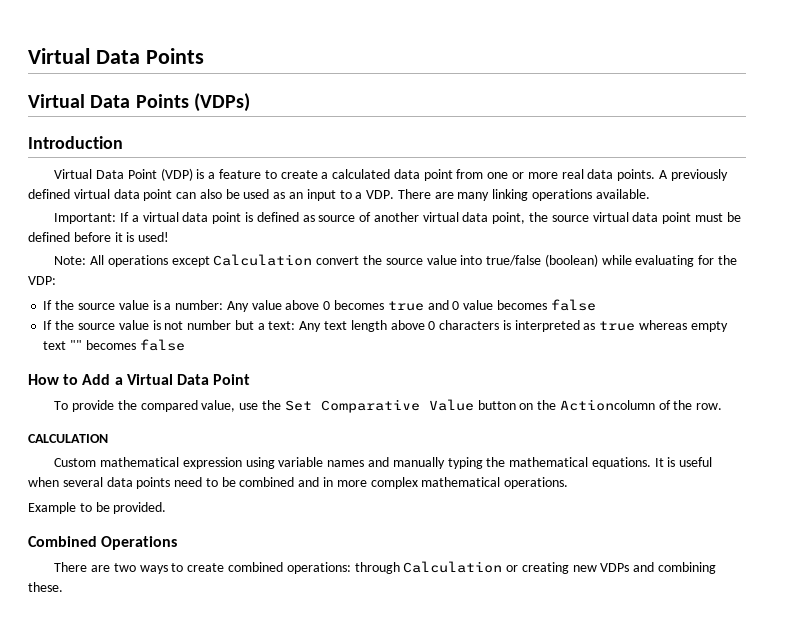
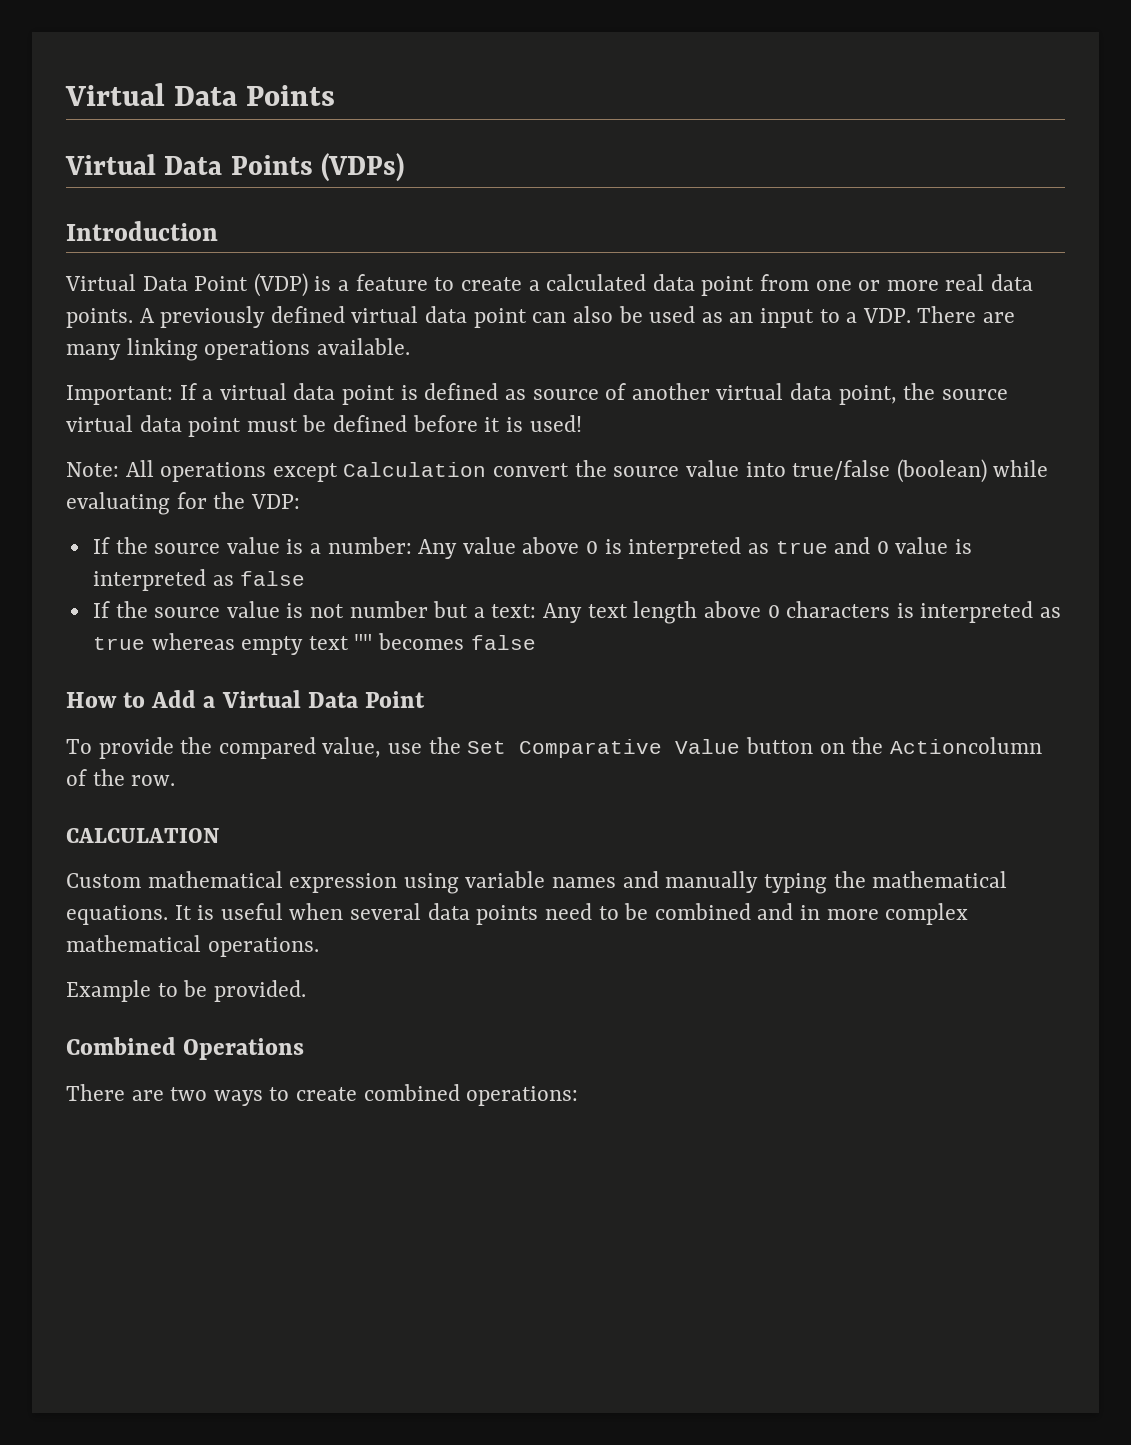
[333,300,384,310] becomes -> [604,537,769,559] is interpreted as
[496,300,547,310] becomes -> [955,539,973,554] [92,569,234,591] is interpreted as
[354,561,717,574] [28,582,63,592] through Calculation or creating new VDPs and combining these. -> (579, 1096) none

